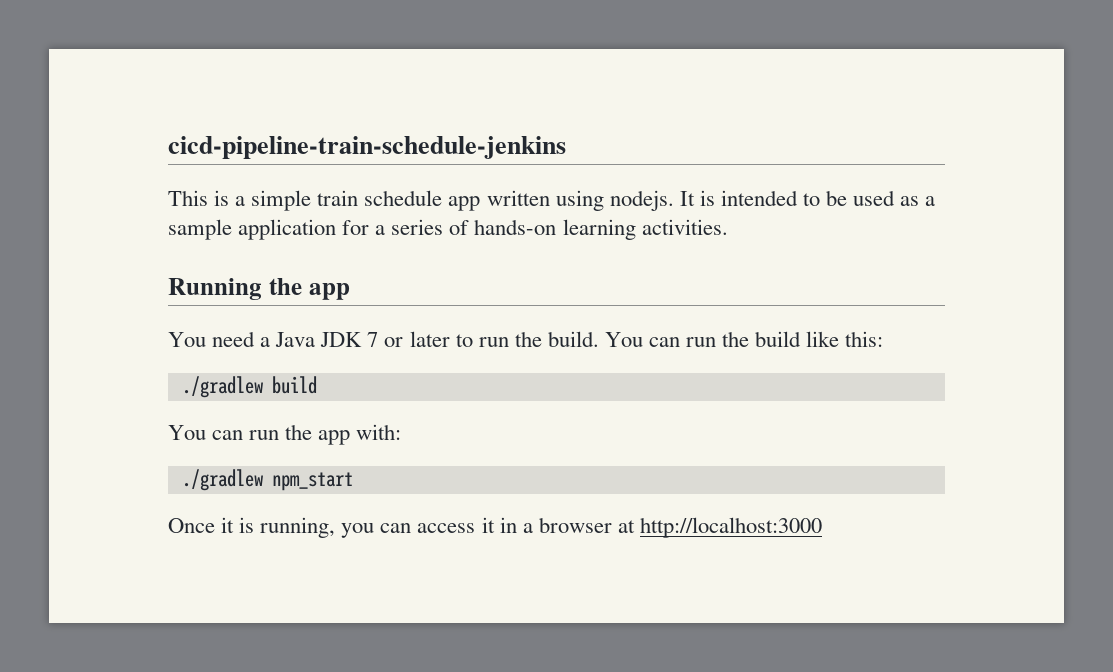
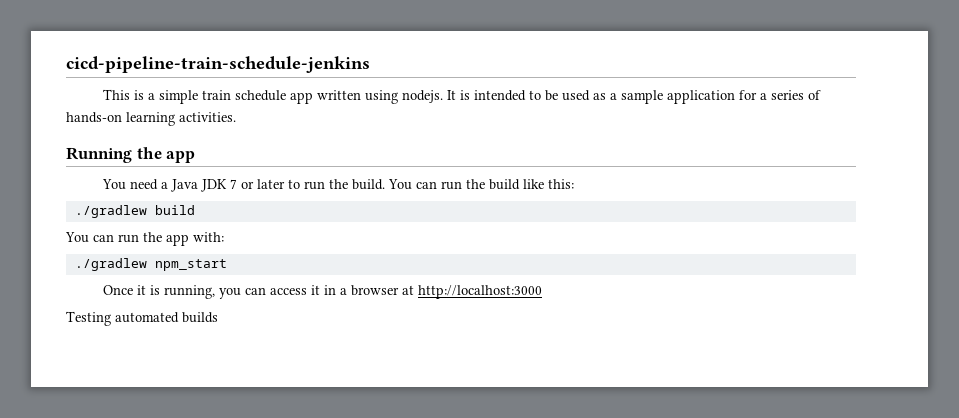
(822, 527) none -> [66,311,218,326] // Testing automated builds

